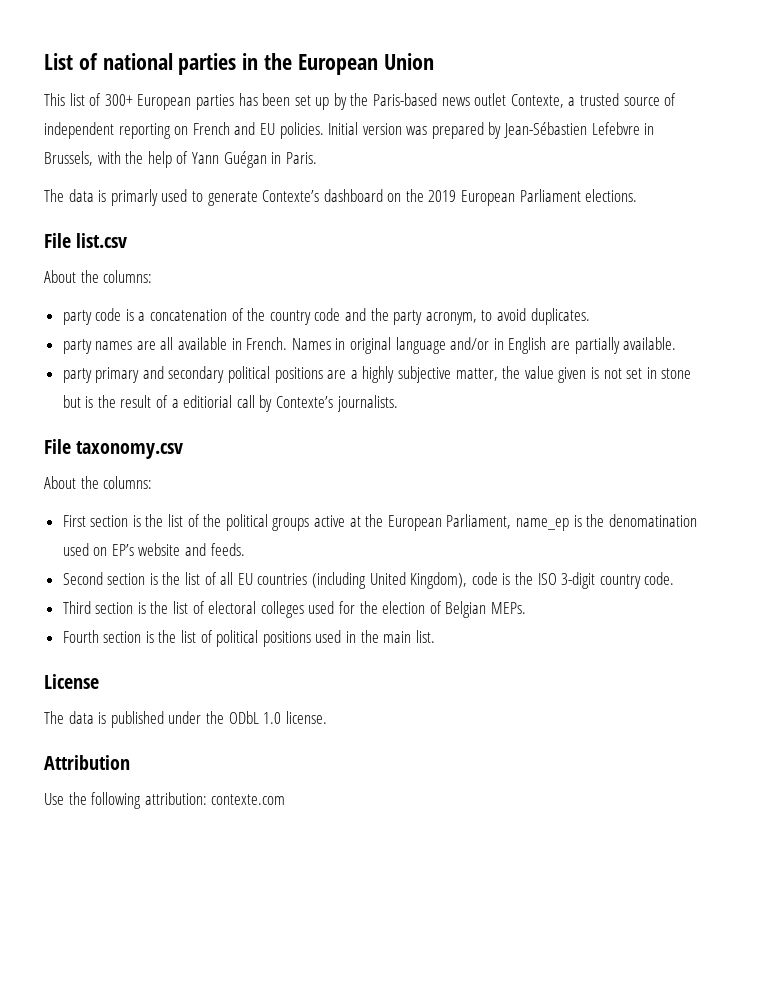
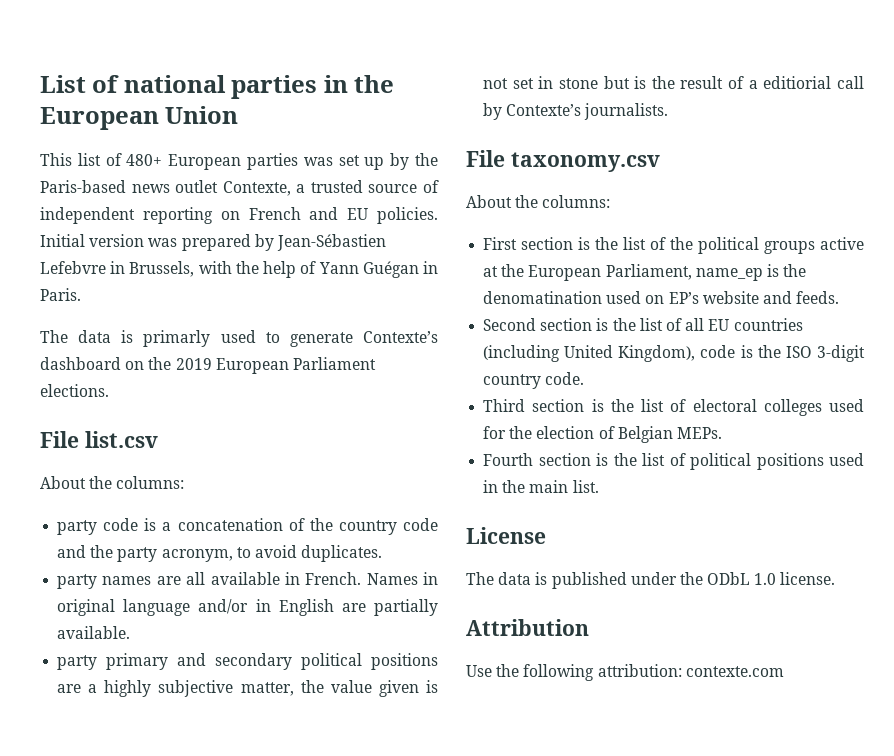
[104,94,133,106] 300+ -> [126,154,163,166] 480+
[238,93,291,106] has been -> [303,157,333,166] was

